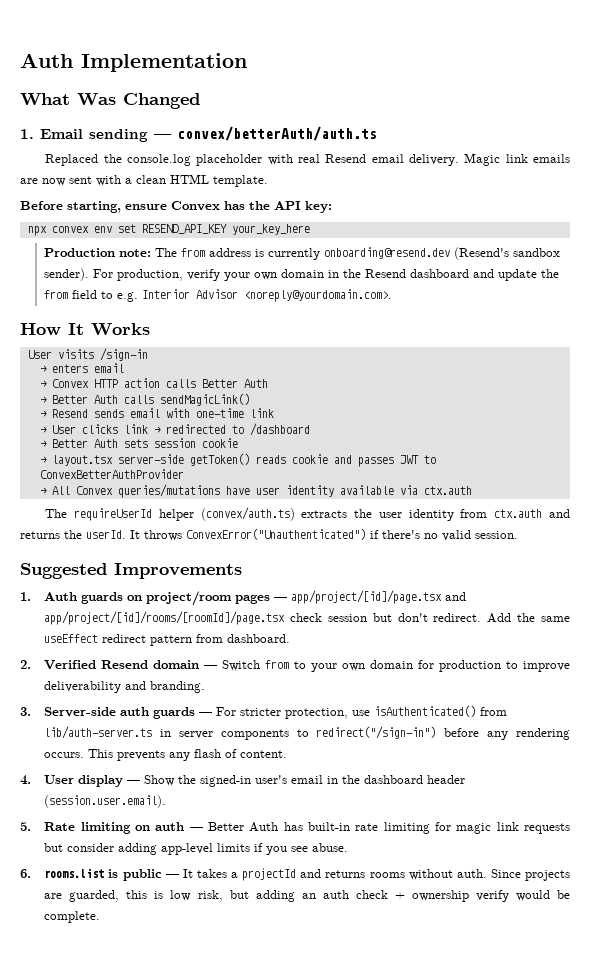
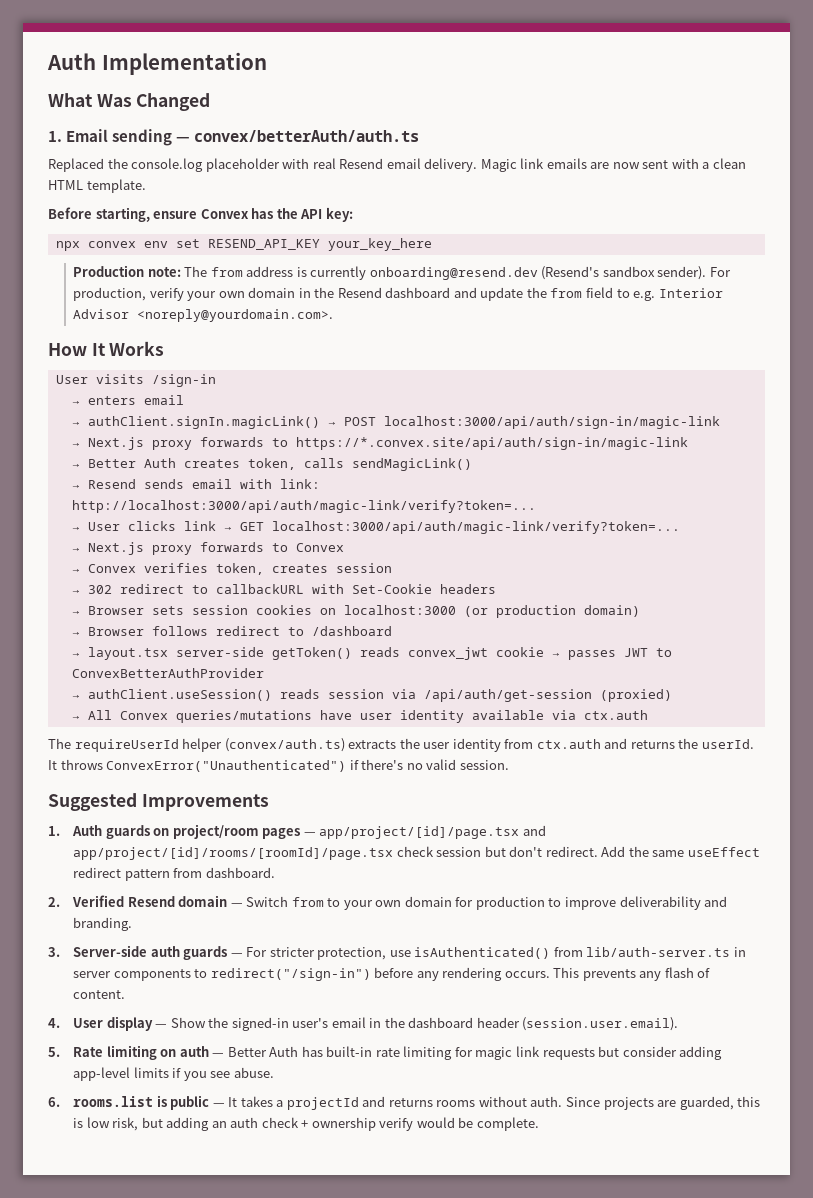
[51,378,268,388] [39,395,118,404] Convex HTTP action calls Better Auth // → Better Auth -> [87,416,720,429] [71,437,688,450] [71,458,296,470] authClient.signIn.magicLink() → POST localhost:3000/api/auth/sign-in/magic-link // → Next.js proxy forwards to https://*.convex.site/api/auth/sign-in/magic-link // → Better Auth creates token,
[195,408,274,418] one-time link -> [279,479,320,489] [71,500,536,513] link: http://localhost:3000/api/auth/magic-link/verify?token=...
[165,423,310,436] [39,438,238,448] redirected to /dashboard // → Better Auth sets session cookie -> [239,521,680,534] [71,542,344,555] [71,563,392,575] [71,584,496,594] [71,605,640,618] [71,626,392,636] GET localhost:3000/api/auth/magic-link/verify?token=... // → Next.js proxy forwards to Convex // → Convex verifies token, creates session // → 302 redirect to callbackURL with Set-Cookie headers // → Browser sets session cookies on localhost:3000 (or production domain) // → Browser follows redirect to /dashboard
[291,454,352,464] cookie and -> [407,647,560,660] convex_jwt cookie →
(184, 474) none -> [71,689,672,702] // → authClient.useSession() reads session via /api/auth/get-session (proxied)

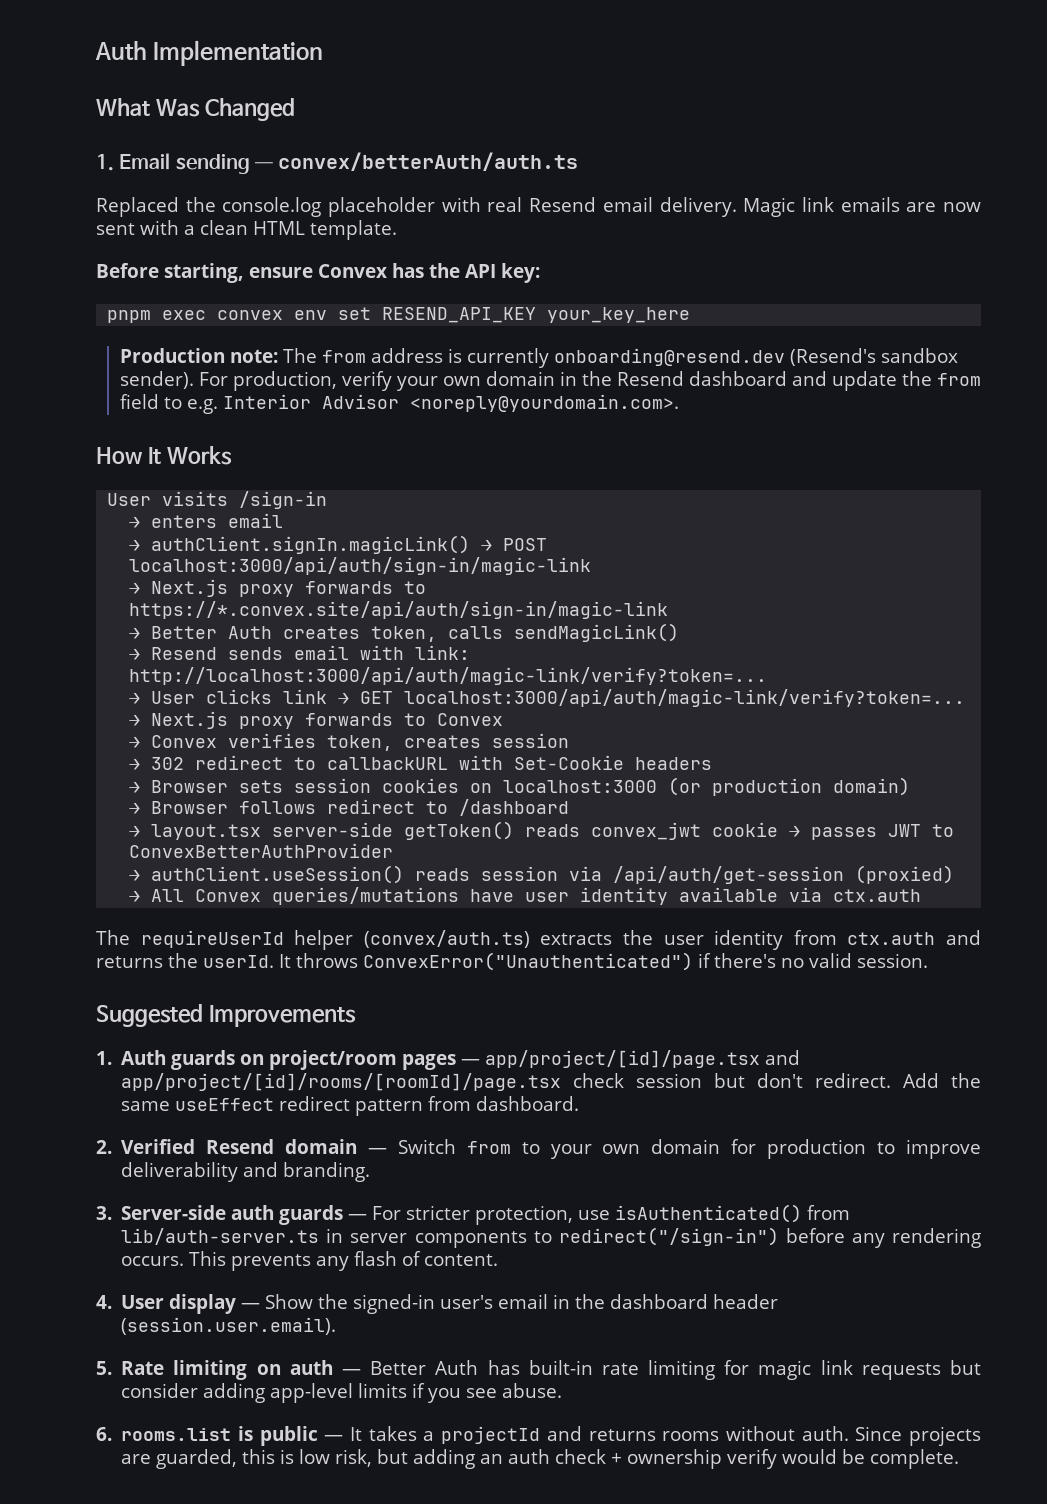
[55,241,80,251] npx -> [107,310,207,323] pnpm exec

